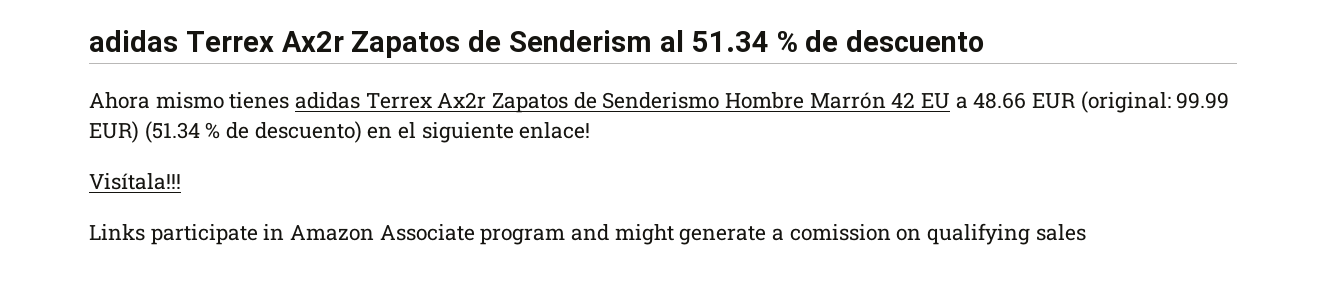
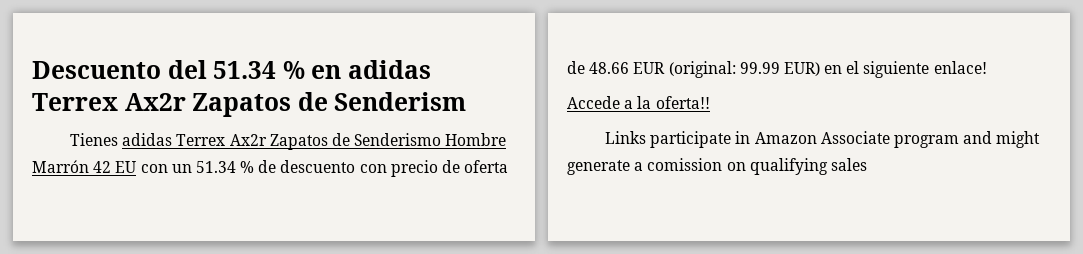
(89, 41) none -> [32,60,342,79] Descuento del 51.34 % en
[659,30,985,52] [89,92,290,109] al 51.34 % de descuento // Ahora mismo tienes -> [70,133,119,146] // Tienes
[955,96,968,109] a -> [140,160,509,177] [567,61,585,74] con un 51.34 % de descuento con precio de oferta de
[144,121,362,143] (51.34 % de descuento) -> (820, 69) none
[89,173,181,190] Visítala!!! -> [567,96,710,109] Accede a la oferta!!

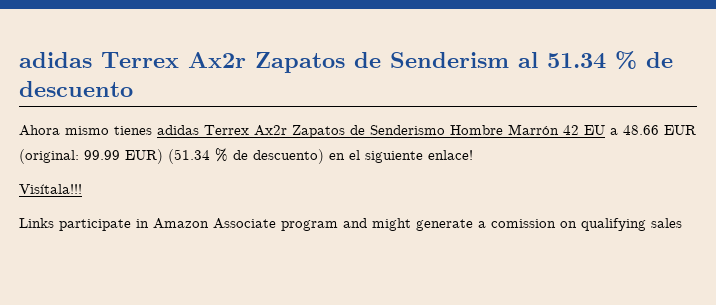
[32,60,342,79] Descuento del 51.34 % en -> (19, 60) none
[70,133,119,146] // Tienes -> [518,51,673,69] [19,81,133,97] [19,125,152,136] al 51.34 % de descuento // Ahora mismo tienes
[140,160,509,177] [567,61,585,74] con un 51.34 % de descuento con precio de oferta de -> [610,128,618,135] a
(820, 69) none -> [168,148,324,164] (51.34 % de descuento)
[567,96,710,109] Accede a la oferta!! -> [19,184,82,194] Visítala!!!

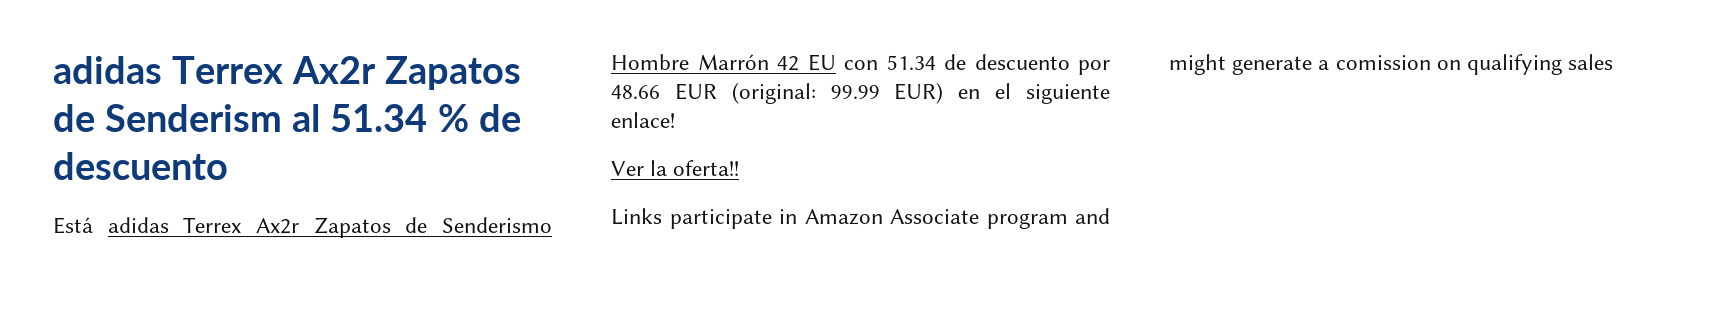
[19,125,152,136] Ahora mismo tienes -> [53,217,93,234] Está
[610,128,618,135] a -> [844,54,1110,75] con 51.34 de descuento por
[168,148,324,164] (51.34 % de descuento) -> (944, 93) none
[19,184,82,194] Visítala!!! -> [611,160,740,176] Ver la oferta!!

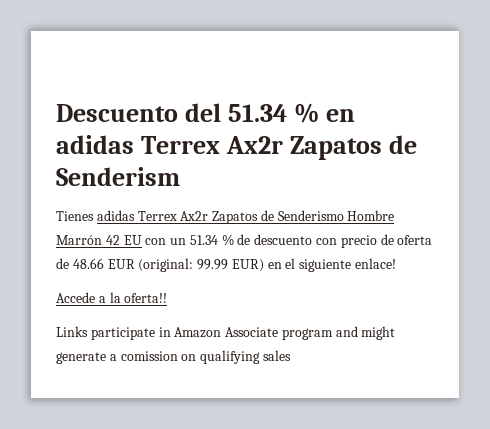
(53, 70) none -> [56,103,355,123] Descuento del 51.34 % en
[292,104,521,132] [53,152,228,180] [53,217,93,234] al 51.34 % de descuento // Está -> [56,211,94,221] // Tienes
[886,54,1110,75] 51.34 de descuento por -> [170,234,433,248] [56,258,69,269] un 51.34 % de descuento con precio de oferta de
[611,161,644,176] Ver -> [56,292,106,303] Accede a

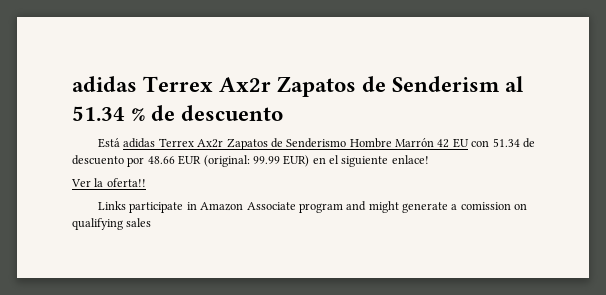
[56,103,355,123] Descuento del 51.34 % en -> (72, 84) none
[56,211,94,221] // Tienes -> [505,76,525,92] [72,105,284,121] [98,138,121,148] al 51.34 % de descuento // Está
[170,234,433,248] [56,258,69,269] un 51.34 % de descuento con precio de oferta de -> [492,138,535,148] [72,155,145,167] 51.34 de descuento por
[56,292,106,303] Accede a -> [71,179,91,187] Ver

